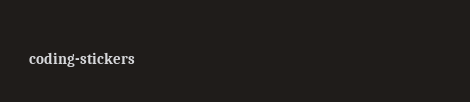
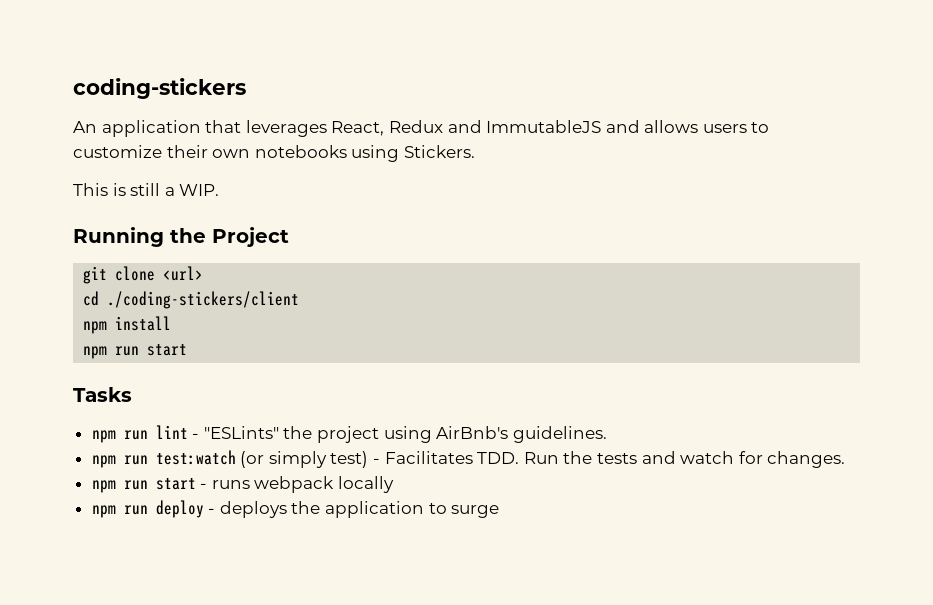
(135, 59) none -> [73,120,770,137] [73,145,475,162] [73,183,220,196] [73,227,289,247] [83,266,204,284] [83,291,300,309] [83,316,172,334] [83,344,188,359] [73,387,132,402] [91,425,607,443] [91,450,846,468] [91,476,395,493] [91,500,500,518] // An application that leverages React, Redux and ImmutableJS and allows users to customize their own notebooks using Stickers. // This is still a WIP. // Running the Project // git clone <url> // cd ./coding-stickers/client // npm install // npm run start // Tasks // npm run lint - "ESLints" the project using AirBnb's guidelines. // npm run test:watch (or simply test) - Facilitates TDD. Run the tests and watch for changes. // npm run start - runs webpack locally // npm run deploy - deploys the application to surge

